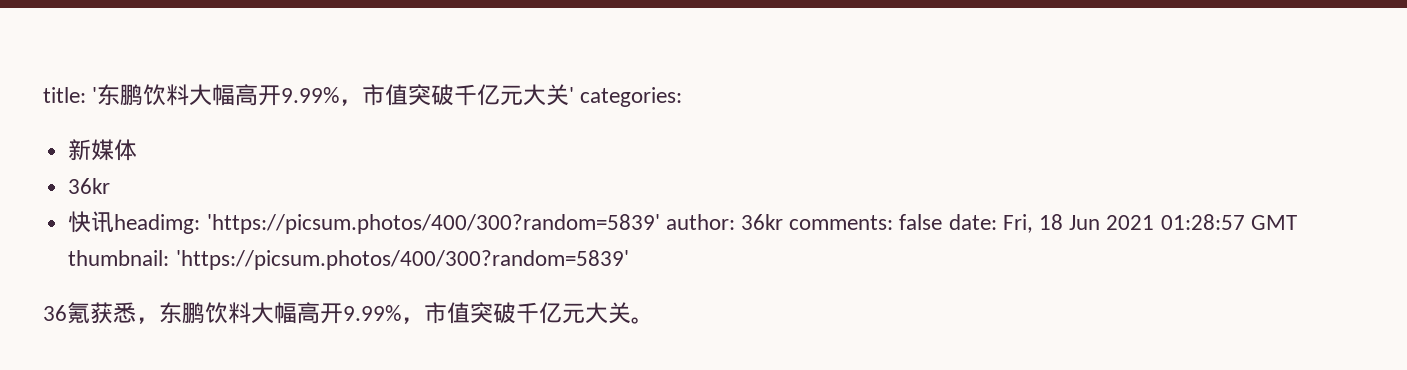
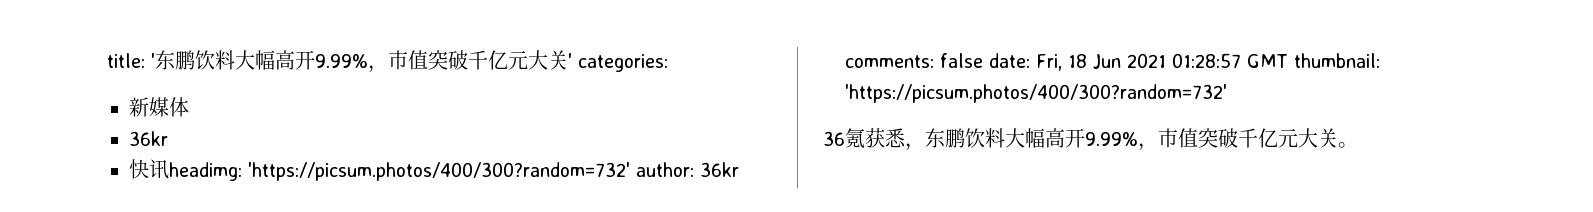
[206,214,660,234] 'https://picsum.photos/400/300?random=5839' -> [248,162,630,181] 'https://picsum.photos/400/300?random=732'
[175,250,629,270] 'https://picsum.photos/400/300?random=5839' -> [845,84,1227,103] 'https://picsum.photos/400/300?random=732'

